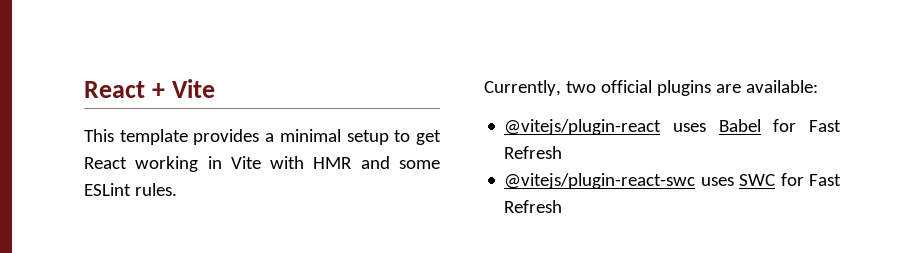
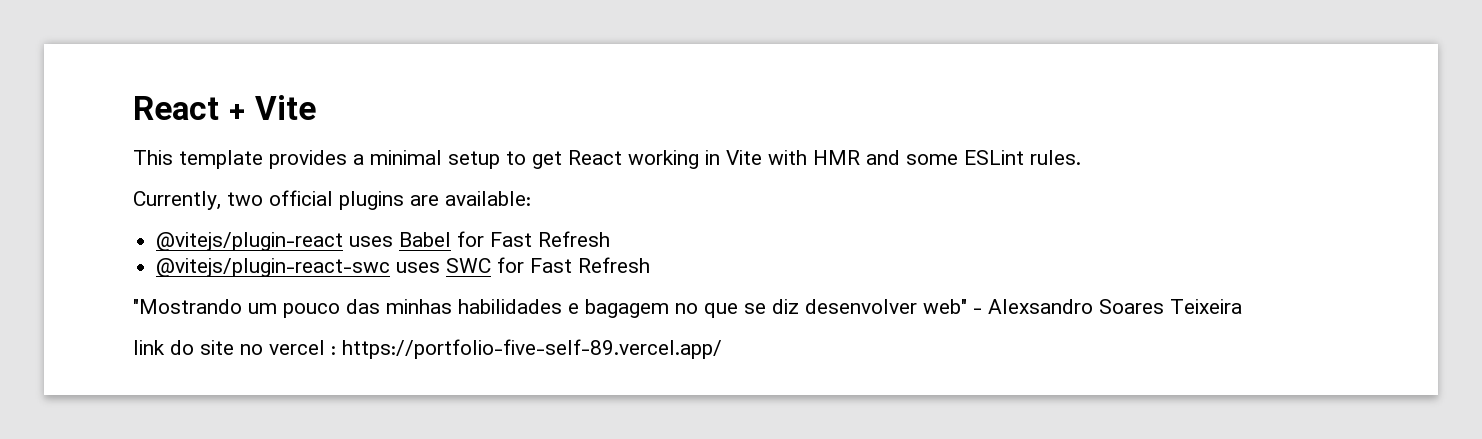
(563, 206) none -> [133,299,1242,318] [133,339,722,359] // "Mostrando um pouco das minhas habilidades e bagagem no que se diz desenvolver web" - Alexsandro Soares Teixeira // link do site no vercel : https://portfolio-five-self-89.vercel.app/

